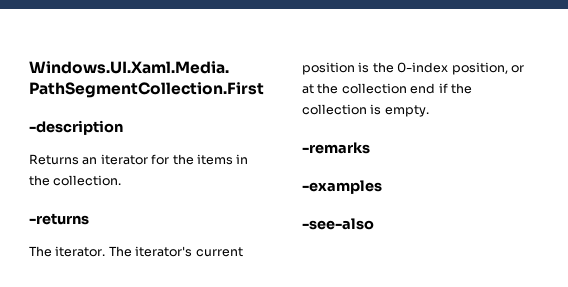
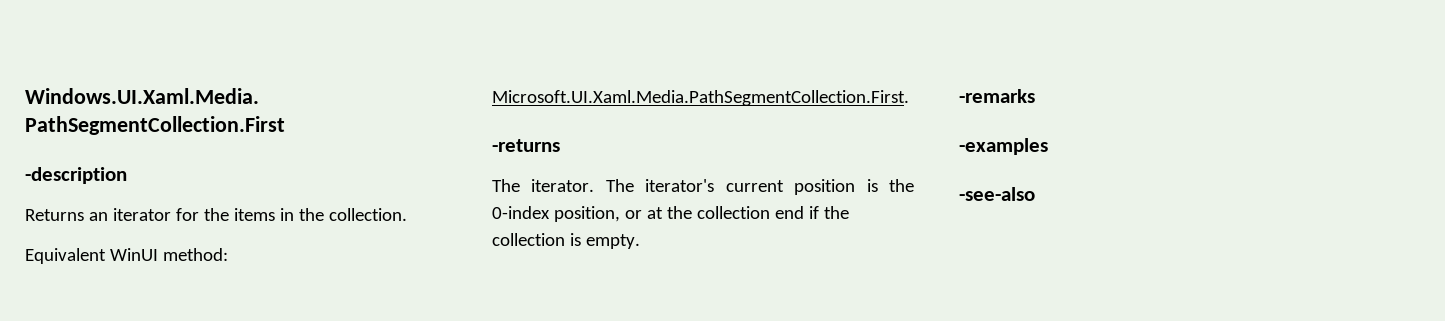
(122, 180) none -> [25,248,228,264] [492,90,909,106] // Equivalent WinUI method: Microsoft.UI.Xaml.Media.PathSegmentCollection.First.

